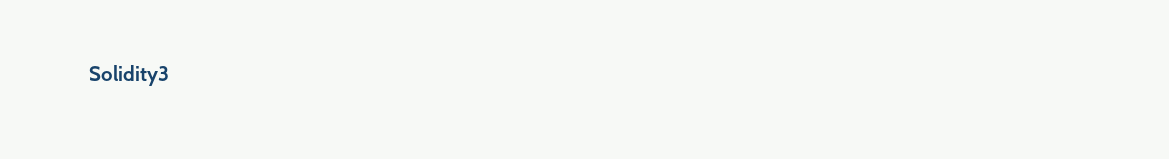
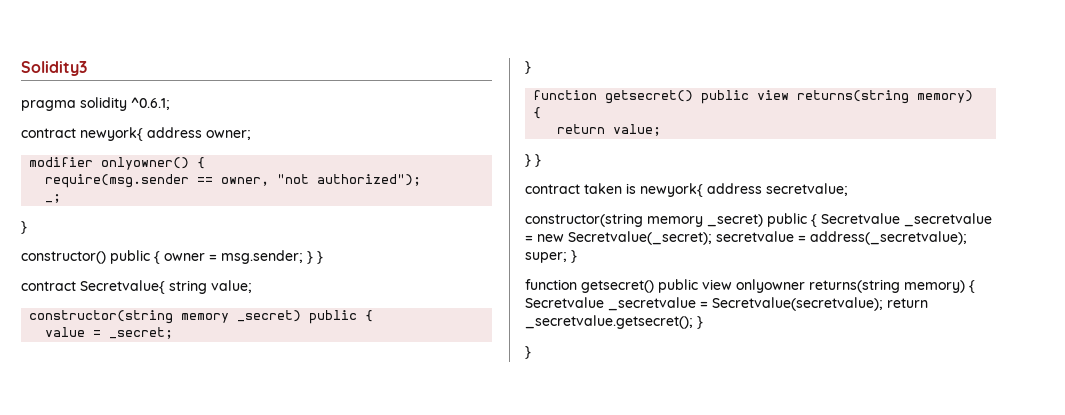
(169, 75) none -> [21,97,170,111] [21,127,251,141] [29,157,206,170] [45,174,422,188] [45,194,62,203] [21,221,27,234] [21,250,323,264] [21,280,252,294] [29,310,374,324] [45,327,174,339] [525,61,531,74] [533,90,974,104] [533,107,542,119] [557,124,662,136] [525,154,541,167] [525,183,848,197] [525,213,992,227] [525,231,967,245] [525,250,577,263] [525,279,975,293] [525,297,928,311] [525,315,703,329] [525,346,531,359] // pragma solidity ^0.6.1; // contract newyork{ address owner; // modifier onlyowner() { // require(msg.sender == owner, "not authorized"); // _; // } // constructor() public { owner = msg.sender; } } // contract Secretvalue{ string value; // constructor(string memory _secret) public { // value = _secret; // } // function getsecret() public view returns(string memory) { // return value; // } } // contract taken is newyork{ address secretvalue; // constructor(string memory _secret) public { Secretvalue _secretvalue = new Secretvalue(_secret); secretvalue = address(_secretvalue); super; } // function getsecret() public view onlyowner returns(string memory) { Secretvalue _secretvalue = Secretvalue(secretvalue); return _secretvalue.getsecret(); } // }

